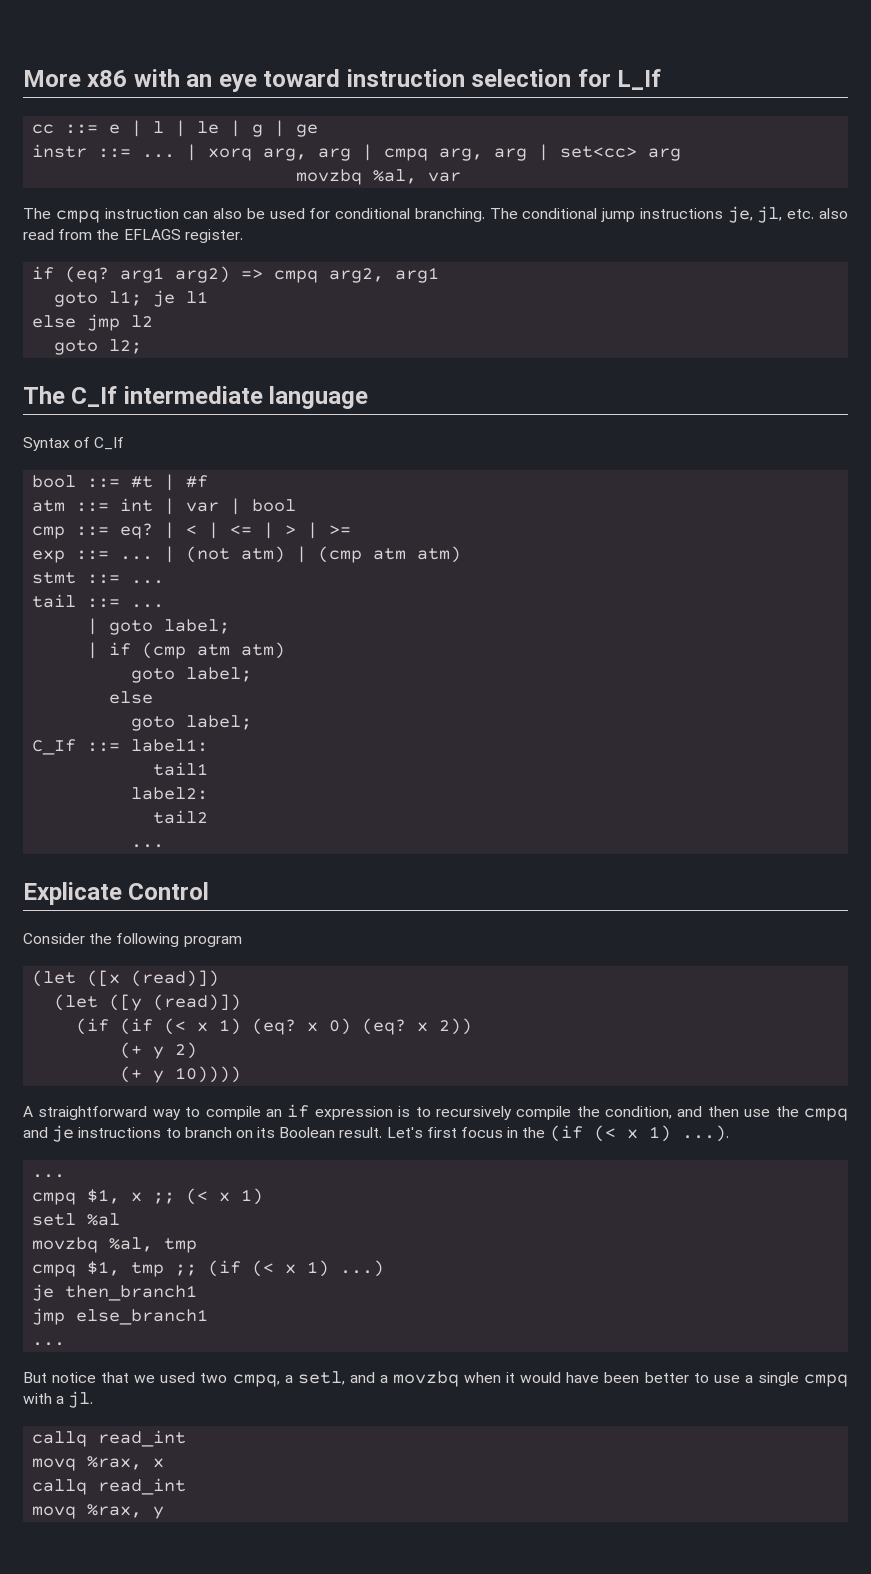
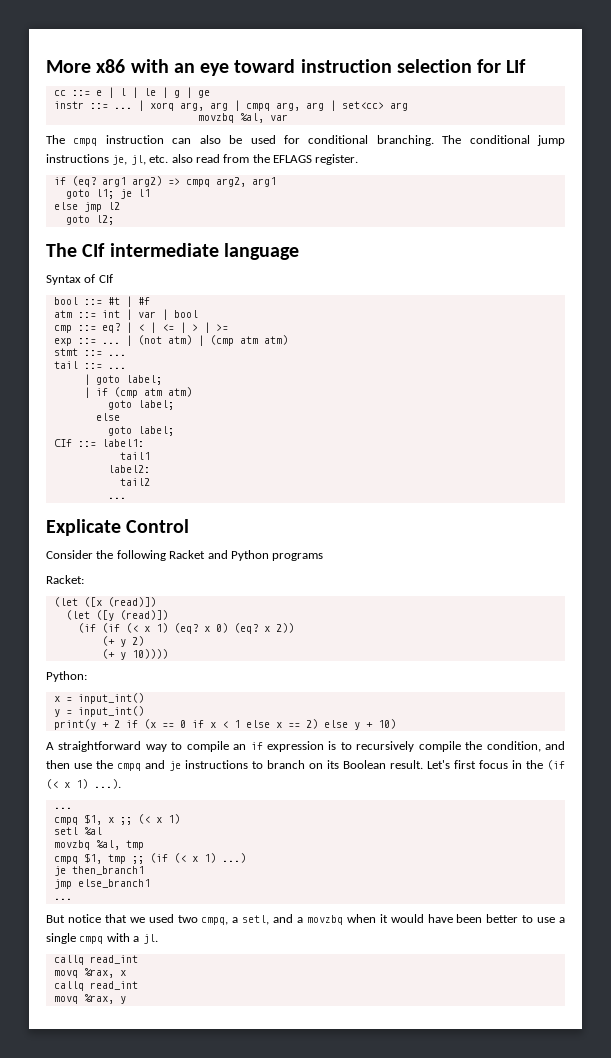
[617,69,662,90] L_If -> [506,59,527,73] LIf
[71,386,118,407] C_If -> [82,243,106,257] CIf
[94,437,125,450] C_If -> [98,274,113,283] CIf
[32,739,77,755] C_If -> [53,439,72,447] CIf
[183,936,242,947] program -> [169,550,324,561] [46,575,84,584] Racket and Python programs // Racket:
(242, 1074) none -> [46,671,87,682] [53,693,144,704] [53,706,144,717] [53,719,396,730] // Python: // x = input_int() // y = input_int() // print(y + 2 if (x == 0 if x < 1 else x == 2) else y + 10)

